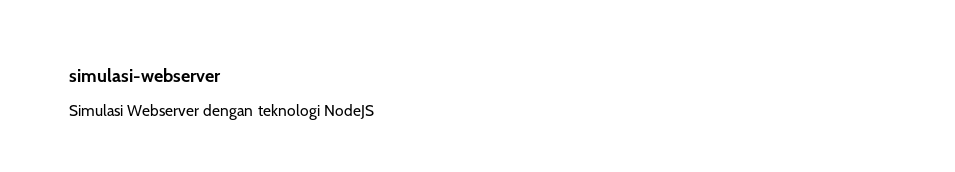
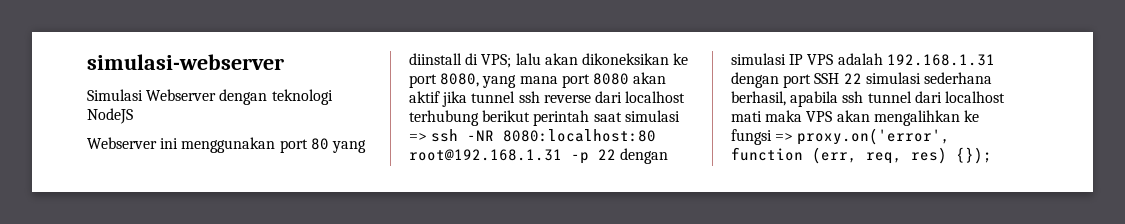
(374, 111) none -> [87,137,366,153] [409,53,689,68] [409,72,667,88] [409,91,686,107] [409,110,680,126] [409,129,657,142] [409,148,669,164] [731,53,995,66] [731,72,992,88] [731,91,1005,107] [731,110,979,126] [731,128,951,145] [731,147,992,164] // Webserver ini menggunakan port 80 yang diinstall di VPS; lalu akan dikoneksikan ke port 8080, yang mana port 8080 akan aktif jika tunnel ssh reverse dari localhost terhubung berikut perintah saat simulasi => ssh -NR 8080:localhost:80 root@192.168.1.31 -p 22 dengan simulasi IP VPS adalah 192.168.1.31 dengan port SSH 22 simulasi sederhana berhasil, apabila ssh tunnel dari localhost mati maka VPS akan mengalihkan ke fungsi => proxy.on('error', function (err, req, res) {});

